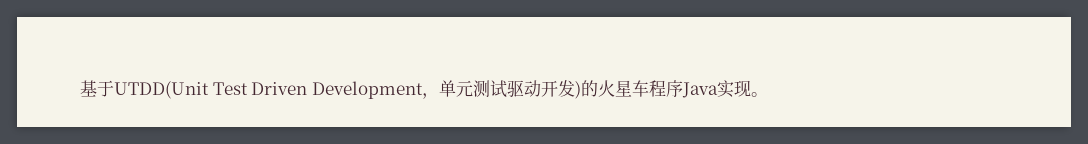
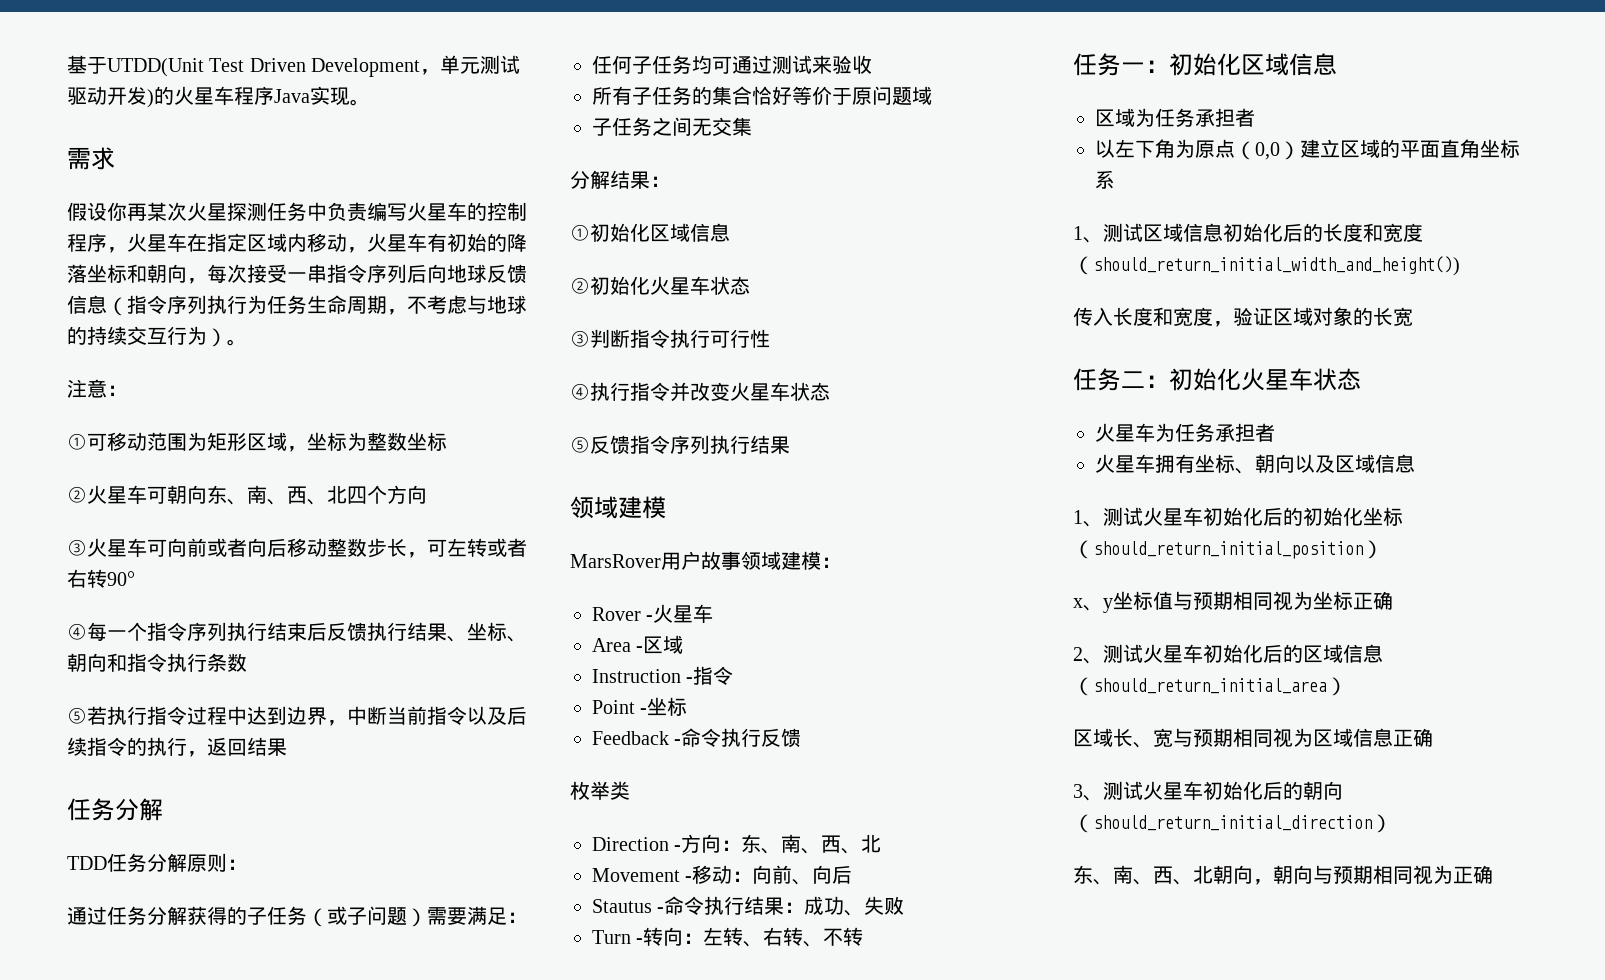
(768, 94) none -> [67,147,115,170] [67,202,527,222] [67,233,527,253] [67,264,527,284] [67,295,527,316] [67,326,247,347] [67,379,127,398] [67,432,447,452] [67,485,427,505] [67,538,527,558] [67,569,135,588] [67,622,527,642] [67,653,247,672] [67,706,527,726] [67,737,287,757] [67,798,163,821] [67,853,247,872] [67,906,527,927] [592,55,872,74] [592,86,932,105] [592,117,752,136] [570,170,670,189] [570,223,730,242] [570,276,750,296] [570,329,770,348] [570,382,830,402] [570,435,790,455] [570,496,666,519] [570,551,841,570] [592,604,714,624] [592,635,684,654] [592,666,734,685] [592,697,688,716] [592,728,802,748] [570,781,630,800] [592,834,882,854] [592,865,853,885] [592,896,905,916] [592,927,864,947] [1073,53,1337,76] [1095,108,1255,127] [1095,139,1520,160] [1095,170,1115,189] [1073,223,1423,243] [1073,256,1460,276] [1073,307,1413,327] [1073,368,1361,391] [1095,423,1275,443] [1095,454,1415,474] [1073,507,1403,527] [1073,540,1383,559] [1073,591,1393,613] [1073,644,1383,664] [1073,677,1347,696] [1073,728,1433,748] [1073,781,1343,801] [1073,814,1392,833] [1073,865,1493,885] // 需求 // 假设你再某次火星探测任务中负责编写火星车的控制程序，火星车在指定区域内移动，火星车有初始的降落坐标和朝向，每次接受一串指令序列后向地球反馈信息（指令序列执行为任务生命周期，不考虑与地球的持续交互行为）。 // 注意： // ①可移动范围为矩形区域，坐标为整数坐标 // ②火星车可朝向东、南、西、北四个方向 // ③火星车可向前或者向后移动整数步长，可左转或者右转90° // ④每一个指令序列执行结束后反馈执行结果、坐标、朝向和指令执行条数 // ⑤若执行指令过程中达到边界，中断当前指令以及后续指令的执行，返回结果 // 任务分解 // TDD任务分解原则： // 通过任务分解获得的子任务（或子问题）需要满足： // 任何子任务均可通过测试来验收 // 所有子任务的集合恰好等价于原问题域 // 子任务之间无交集 // 分解结果： // ①初始化区域信息 // ②初始化火星车状态 // ③判断指令执行可行性 // ④执行指令并改变火星车状态 // ⑤反馈指令序列执行结果 // 领域建模 // MarsRover用户故事领域建模： // Rover -火星车 // Area -区域 // Instruction -指令 // Point -坐标 // Feedback -命令执行反馈 // 枚举类 // Direction -方向：东、南、西、北 // Movement -移动：向前、向后 // Stautus -命令执行结果：成功、失败 // Turn -转向：左转、右转、不转 // 任务一：初始化区域信息 // 区域为任务承担者 // 以左下角为原点（0,0）建立区域的平面直角坐标系 // 1、测试区域信息初始化后的长度和宽度（should_return_initial_width_and_height()) // 传入长度和宽度，验证区域对象的长宽 // 任务二：初始化火星车状态 // 火星车为任务承担者 // 火星车拥有坐标、朝向以及区域信息 // 1、测试火星车初始化后的初始化坐标（should_return_initial_position） // x、y坐标值与预期相同视为坐标正确 // 2、测试火星车初始化后的区域信息（should_return_initial_area） // 区域长、宽与预期相同视为区域信息正确 // 3、测试火星车初始化后的朝向（should_return_initial_direction） // 东、南、西、北朝向，朝向与预期相同视为正确

